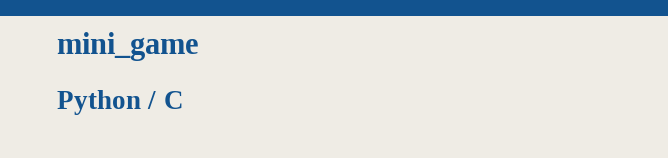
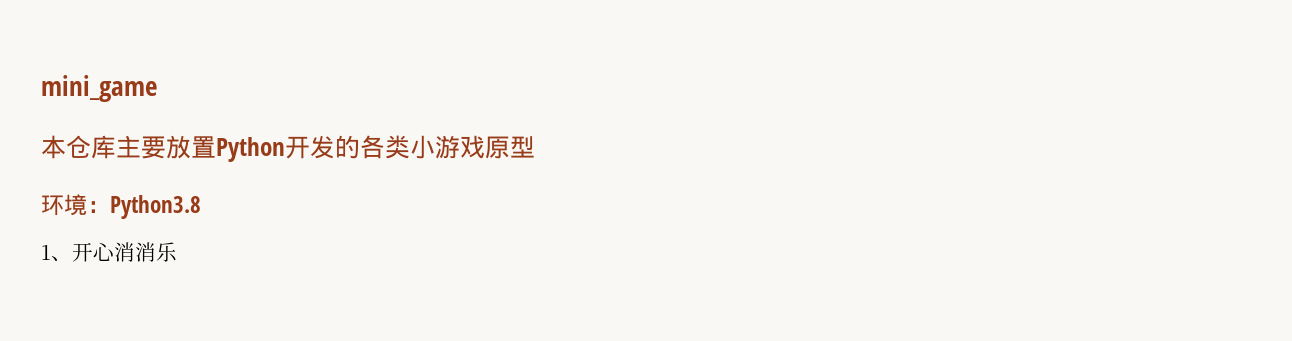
[57,90,184,115] Python / C -> [41,135,535,162] [41,194,201,219] [41,242,177,262] 本仓库主要放置Python开发的各类小游戏原型 // 环境：Python3.8 // 1、开心消消乐

